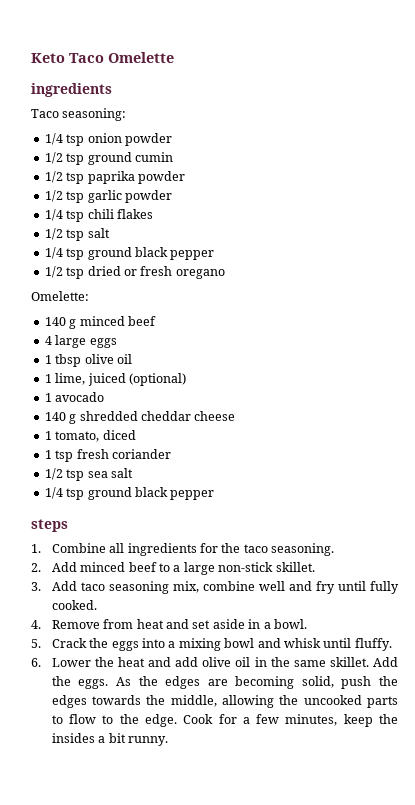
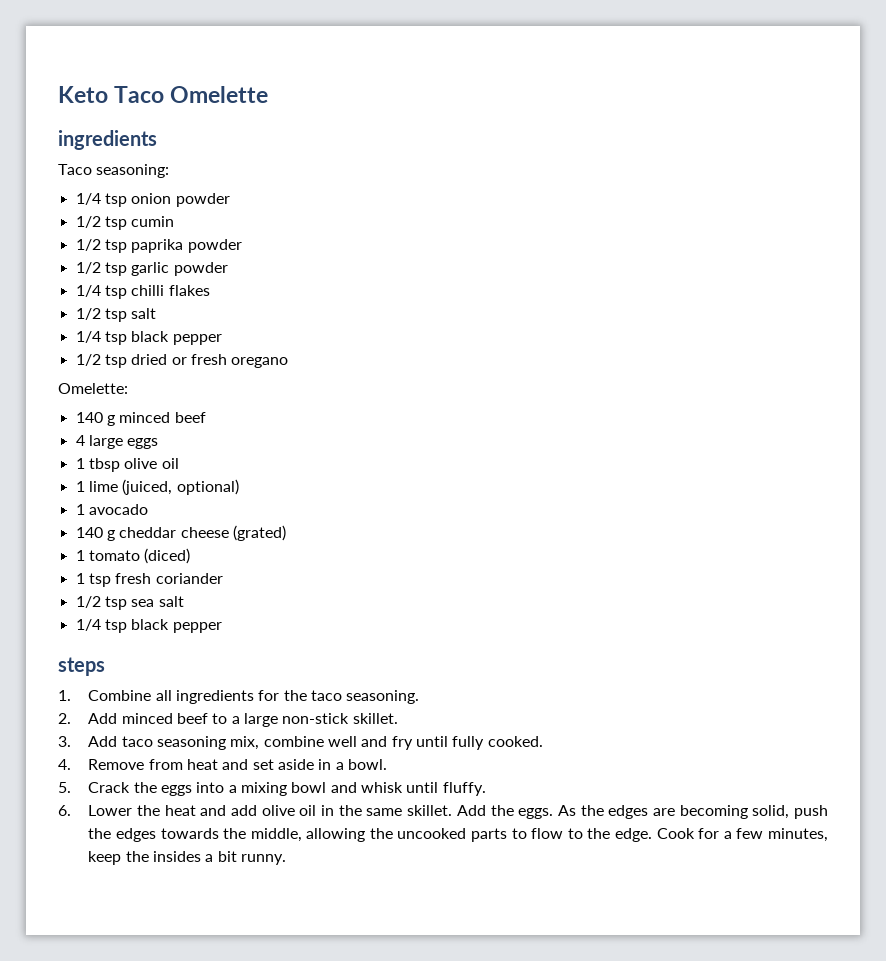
[87,152,132,165] ground -> (127, 223) none
[87,209,114,219] chili -> [131,285,165,296] chilli
[87,247,132,260] ground -> (127, 338) none
[55,373,186,386] lime, juiced (optional) -> [88,479,239,495] lime (juiced, optional)
[79,411,138,421] shredded -> (115, 535) none
[44,430,136,442] // 1 tomato, diced -> [232,525,286,541] [75,548,191,564] (grated) // 1 tomato (diced)
[87,487,132,500] ground -> (127, 626) none

